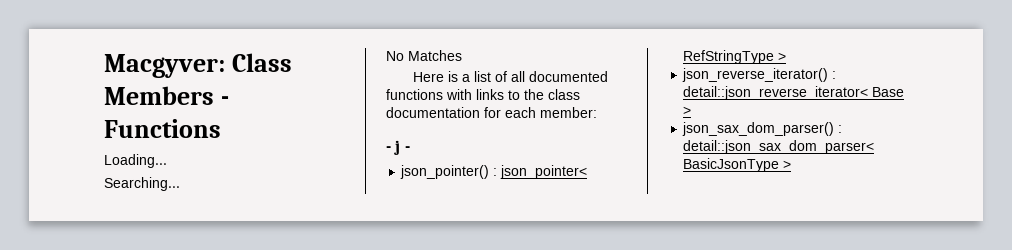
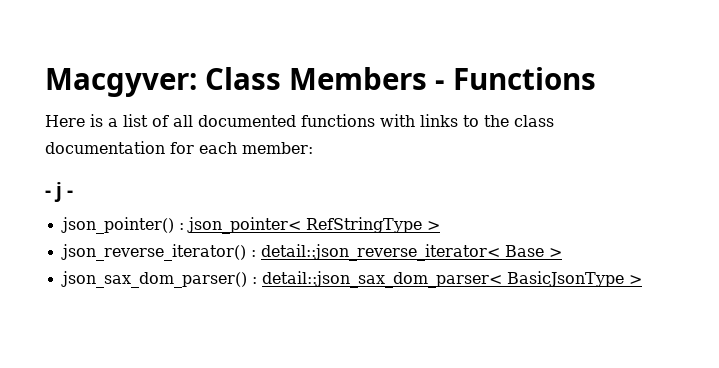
[104,154,167,168] [104,177,180,191] [386,50,462,61] // Loading... // Searching... // No Matches -> (596, 78) none

